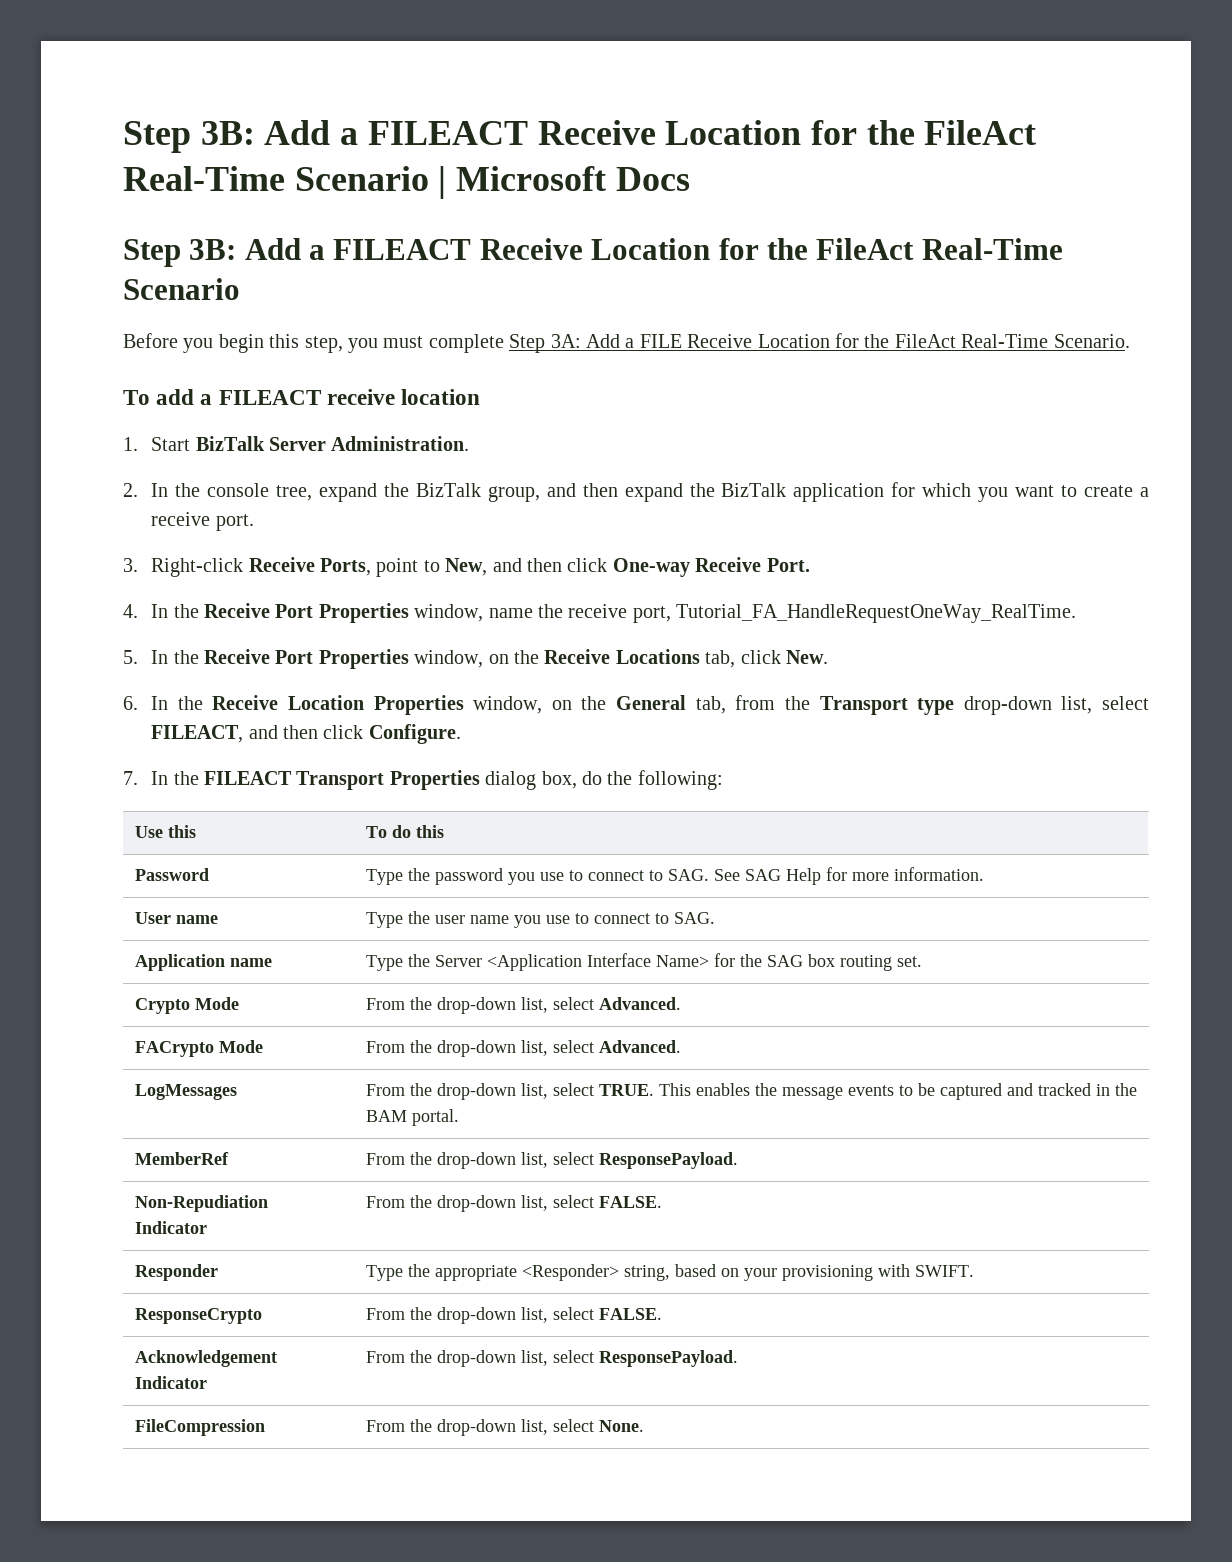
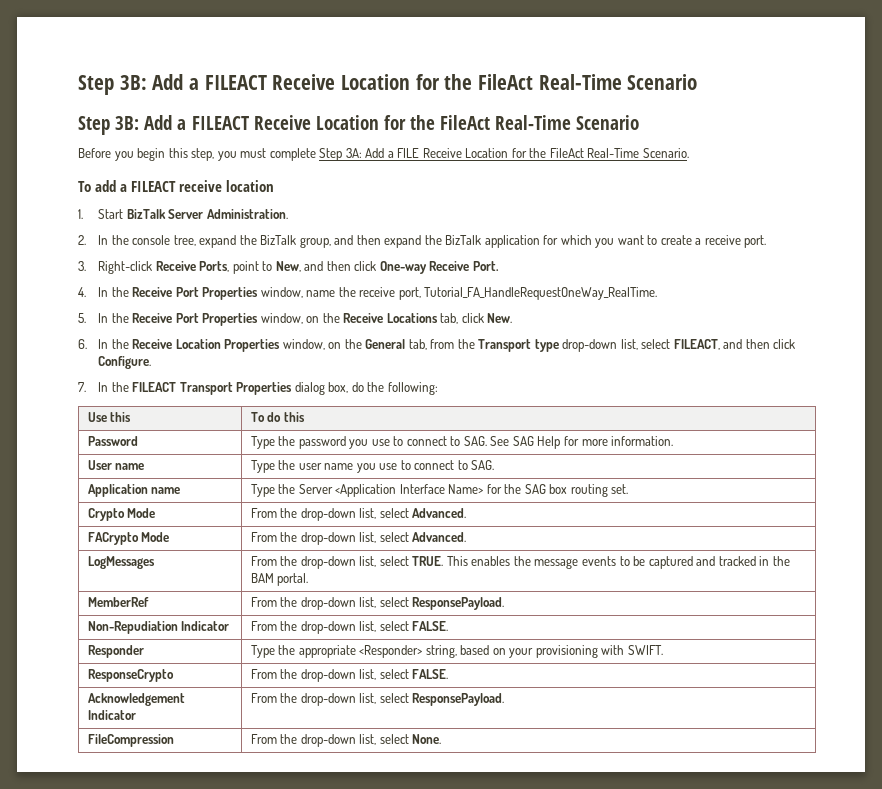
[438,166,690,199] | Microsoft Docs -> (698, 82) none

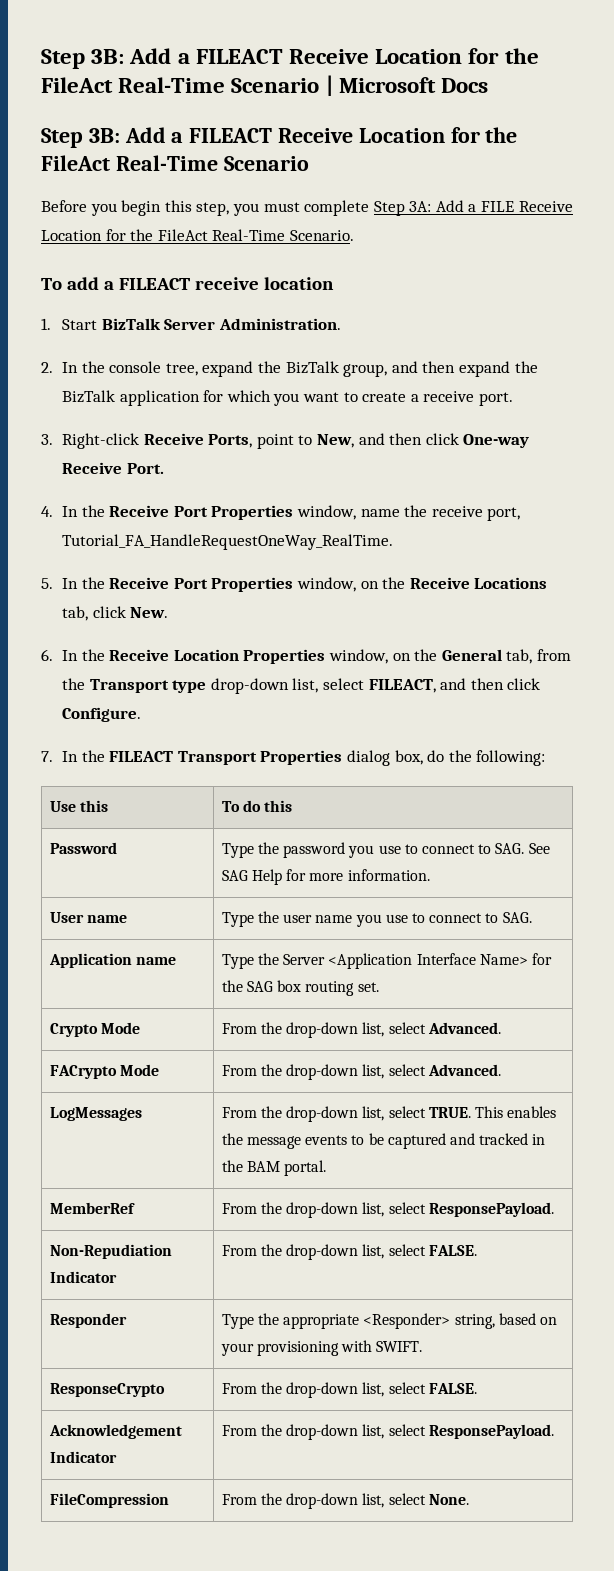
(698, 82) none -> [325,75,489,96] | Microsoft Docs

